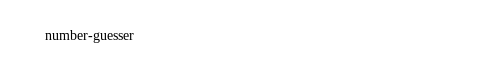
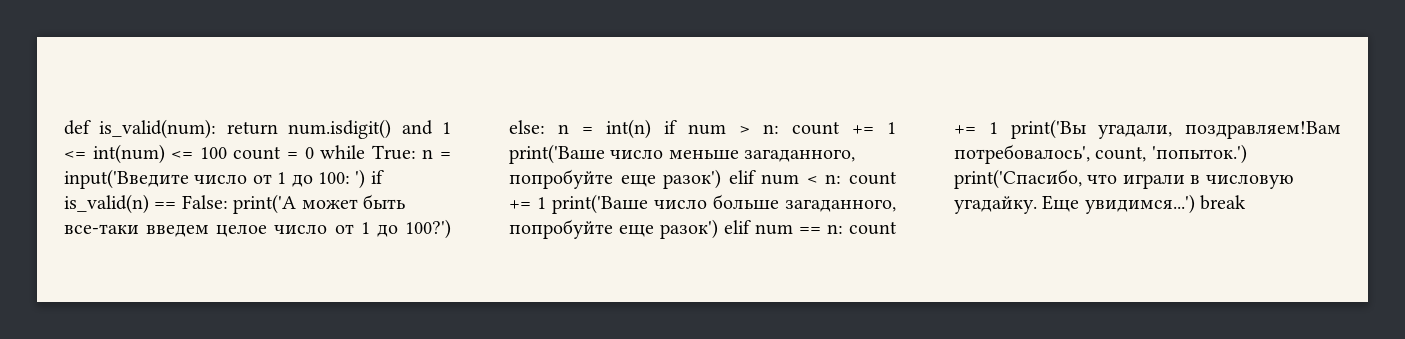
[45,30,134,43] number-guesser -> [64,119,451,139] [64,144,452,164] [64,169,384,189] [64,194,405,214] [64,219,452,239] [509,119,896,139] [509,144,856,164] [509,169,897,189] [509,194,896,214] [509,219,897,239] [954,119,1341,139] [954,144,1247,164] [954,169,1294,189] [954,194,1247,214] def is_valid(num): return num.isdigit() and 1 <= int(num) <= 100 count = 0 while True: n = input('Введите число от 1 до 100: ') if is_valid(n) == False: print('А может быть все-таки введем целое число от 1 до 100?') else: n = int(n) if num > n: count += 1 print('Ваше число меньше загаданного, попробуйте еще разок') elif num < n: count += 1 print('Ваше число больше загаданного, попробуйте еще разок') elif num == n: count += 1 print('Вы угадали, поздравляем!Вам потребовалось', count, 'попыток.') print('Спасибо, что играли в числовую угадайку. Еще увидимся...') break

